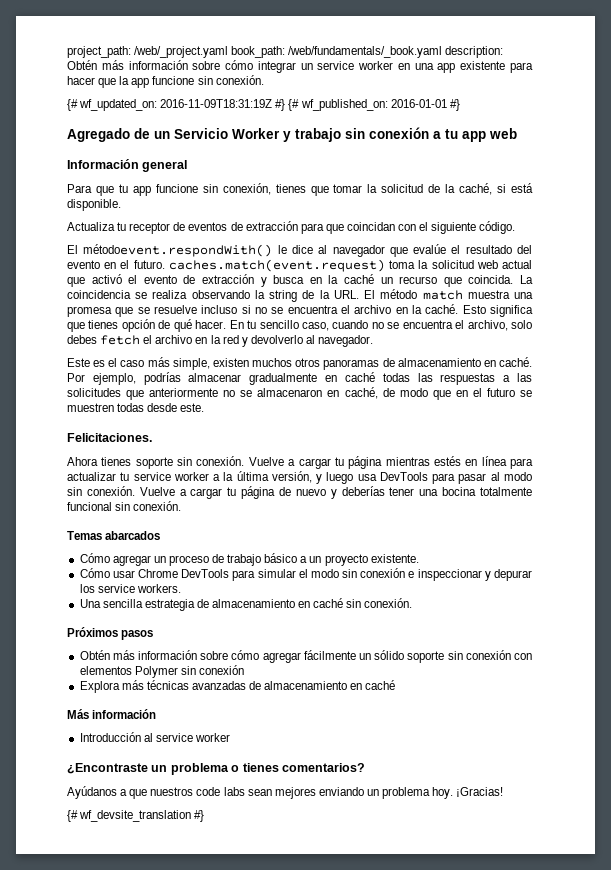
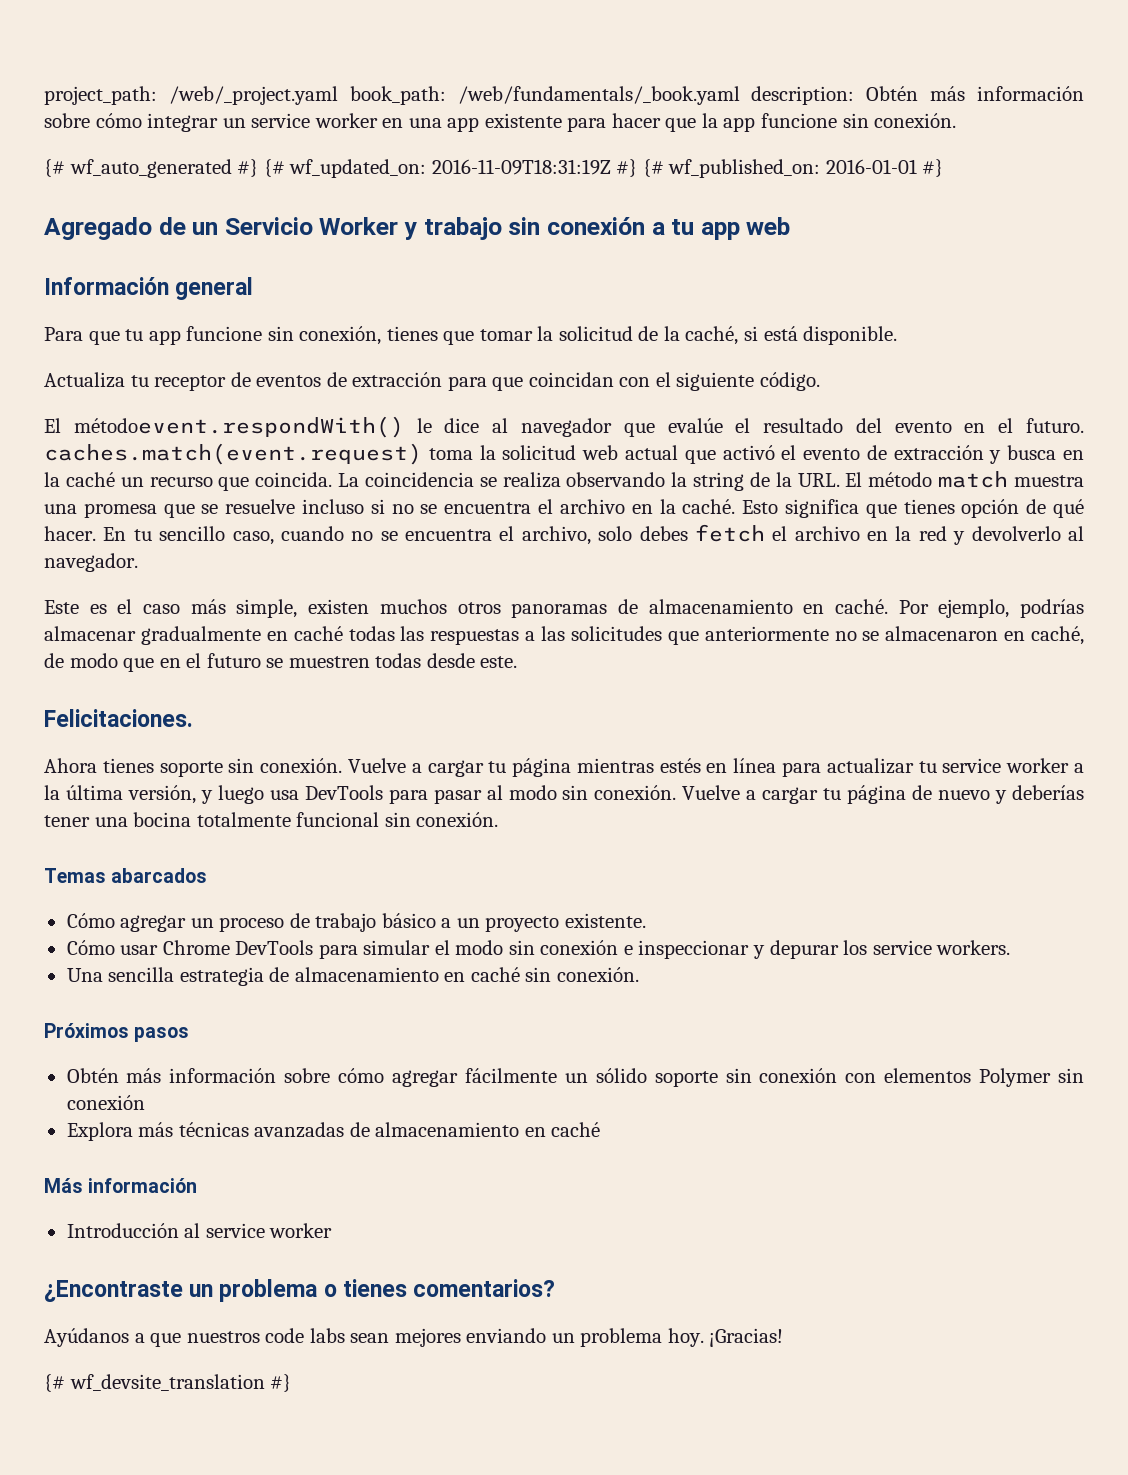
(78, 105) none -> [69,159,285,178] wf_auto_generated #} {#

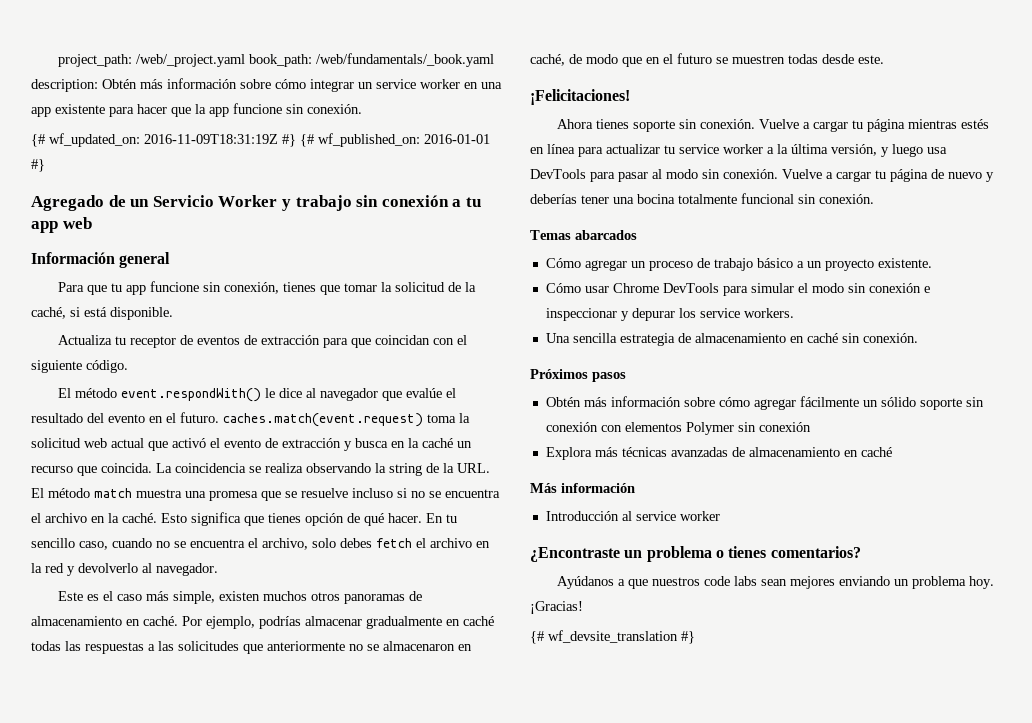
[69,159,285,178] wf_auto_generated #} {# -> (45, 140) none
[73,416,404,438] métodoevent.respondWith() -> [74,388,261,402] método event.respondWith()
[44,709,193,727] Felicitaciones. -> [530,89,630,105] ¡Felicitaciones!

